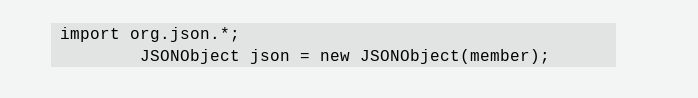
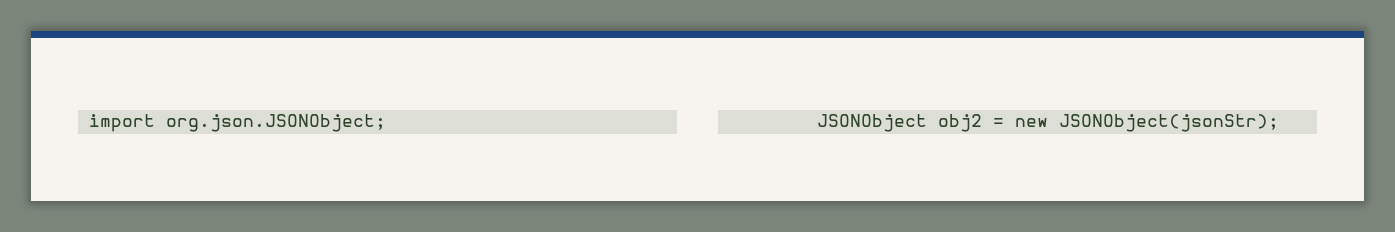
[130,27,240,42] org.json.*; -> [165,114,386,132] org.json.JSONObject;
[250,49,290,64] json -> [937,114,982,132] obj2
[360,49,550,64] JSONObject(member); -> [1058,114,1279,132] JSONObject(jsonStr);

